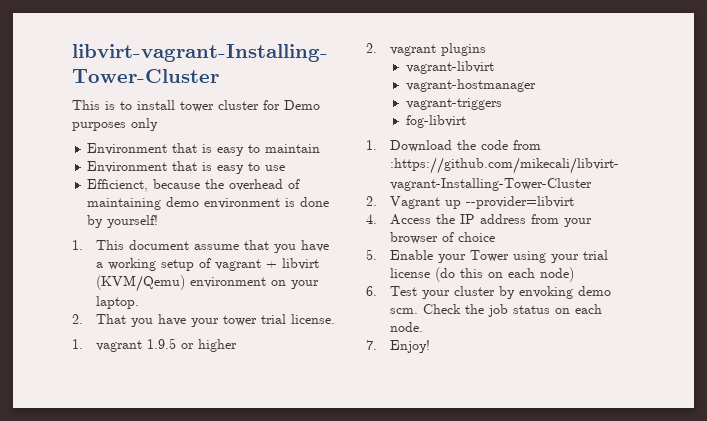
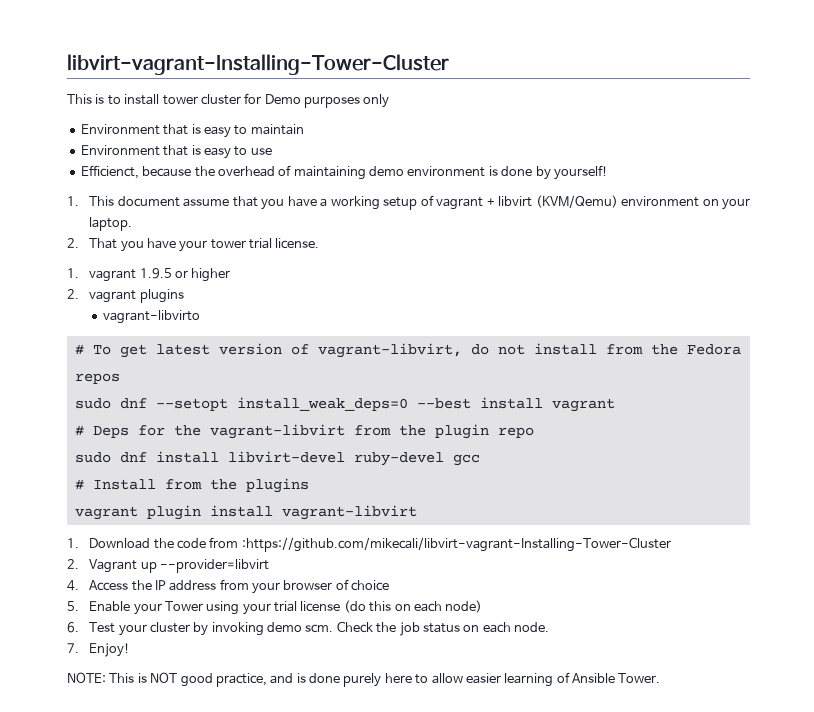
[405,61,494,74] [405,79,536,92] [405,98,502,110] [405,115,466,128] vagrant-libvirt // vagrant-hostmanager // vagrant-triggers // fog-libvirt -> [102,310,200,324] [74,343,741,358] [74,373,120,384] [74,397,615,412] [74,424,534,439] [74,451,480,466] [74,478,309,493] [74,505,417,520] vagrant-libvirto // # To get latest version of vagrant-libvirt, do not install from the Fedora repos // sudo dnf --setopt install_weak_deps=0 --best install vagrant // # Deps for the vagrant-libvirt from the plugin repo // sudo dnf install libvirt-devel ruby-devel gcc // # Install from the plugins // vagrant plugin install vagrant-libvirt
[519,286,574,299] envoking -> [211,622,264,636] invoking
(431, 346) none -> [67,672,661,687] // NOTE: This is NOT good practice, and is done purely here to allow easier learning of Ansible Tower.

